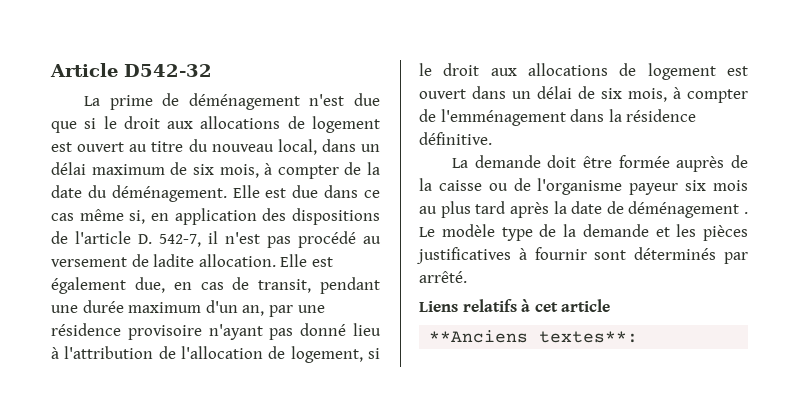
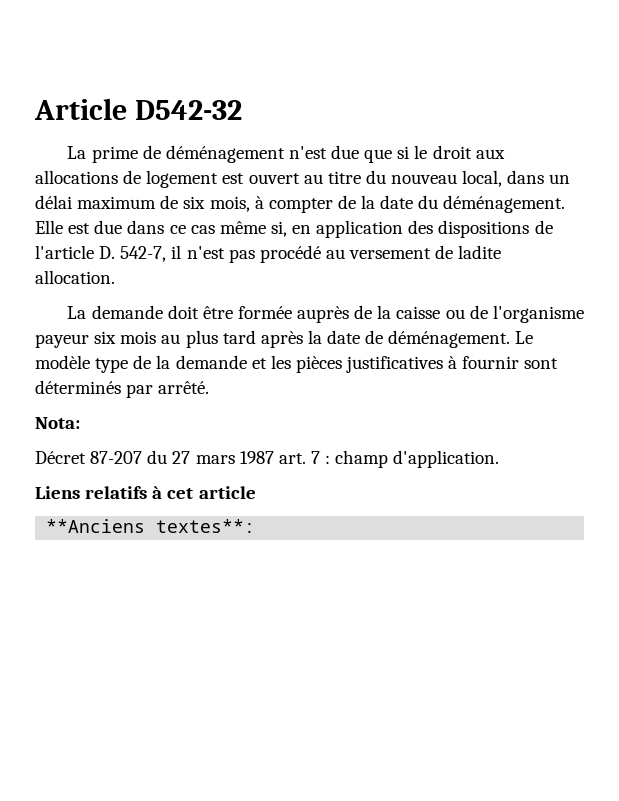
[280,254,333,267] [51,277,380,294] [51,300,325,317] [51,323,382,340] [51,346,380,363] [419,63,748,80] [419,86,748,103] [419,109,697,126] [419,132,492,145] Elle est également due, en cas de transit, pendant une durée maximum d'un an, par une résidence provisoire n'ayant pas donné lieu à l'attribution de l'allocation de logement, si le droit aux allocations de logement est ouvert dans un délai de six mois, à compter de l'emménagement dans la résidence définitive. -> (115, 277) none
[628,201,748,218] déménagement . -> [388,330,511,348] déménagement.
(467, 277) none -> [35,417,80,429] [35,450,500,468] // Nota: // Décret 87-207 du 27 mars 1987 art. 7 : champ d'application.

